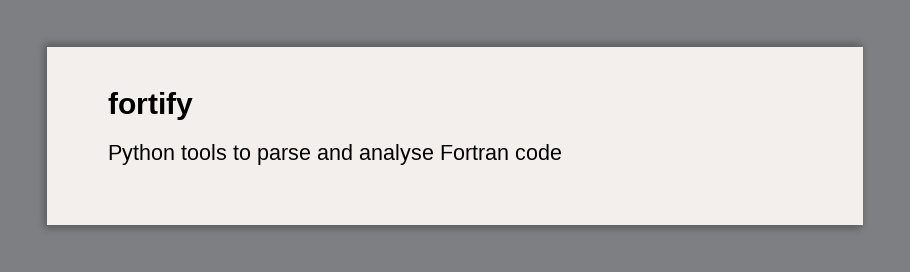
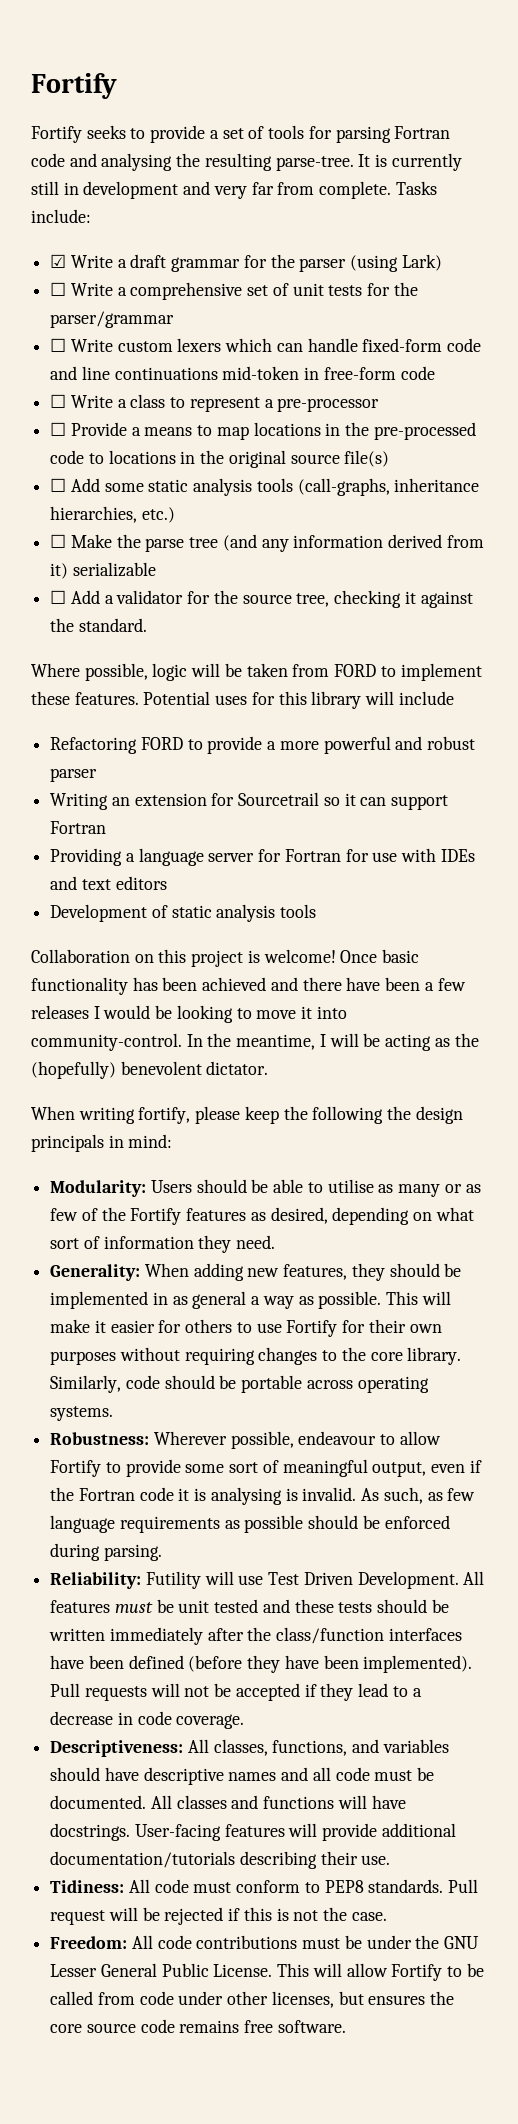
[108,92,193,120] [108,144,562,165] fortify // Python tools to parse and analyse Fortran code -> [31,73,117,99] [31,125,451,143] [31,153,462,171] [31,181,437,199] [31,209,91,223] [50,254,442,272] [50,282,418,300] [50,311,175,328] [50,338,482,352] [50,366,435,380] [50,394,380,412] [50,422,476,440] [50,450,390,468] [50,478,480,496] [50,506,175,523] [50,534,484,552] [50,562,156,579] [50,590,473,608] [50,618,147,632] [31,663,482,681] [31,691,454,709] [50,736,476,754] [50,768,98,782] [50,792,449,810] [50,821,107,834] [50,848,475,866] [50,876,167,890] [50,904,317,922] [31,949,420,967] [31,977,466,995] [31,1005,347,1023] [31,1033,479,1051] [31,1061,269,1079] [31,1106,463,1124] [31,1134,173,1152] [50,1179,481,1197] [50,1207,474,1225] [50,1235,276,1253] [50,1263,462,1281] [50,1291,451,1309] [50,1319,442,1337] [50,1347,462,1365] [50,1375,429,1393] [50,1406,114,1421] [50,1431,441,1449] [50,1459,482,1477] [50,1487,476,1505] [50,1515,450,1533] [50,1543,162,1561] [50,1571,485,1589] [50,1599,449,1613] [49,1627,462,1645] [50,1655,473,1673] [50,1683,422,1701] [50,1711,245,1729] [50,1739,449,1757] [50,1767,435,1785] [50,1795,406,1809] [50,1823,456,1841] [50,1851,391,1869] [50,1879,479,1893] [50,1907,387,1925] [50,1935,480,1949] [50,1963,484,1981] [50,1991,455,2008] [50,2019,346,2033] Fortify // Fortify seeks to provide a set of tools for parsing Fortran code and analysing the resulting parse-tree. It is currently still in development and very far from complete. Tasks include: // ☑ Write a draft grammar for the parser (using Lark) // ☐ Write a comprehensive set of unit tests for the parser/grammar // ☐ Write custom lexers which can handle fixed-form code and line continuations mid-token in free-form code // ☐ Write a class to represent a pre-processor // ☐ Provide a means to map locations in the pre-processed code to locations in the original source file(s) // ☐ Add some static analysis tools (call-graphs, inheritance hierarchies, etc.) // ☐ Make the parse tree (and any information derived from it) serializable // ☐ Add a validator for the source tree, checking it against the standard. // Where possible, logic will be taken from FORD to implement these features. Potential uses for this library will include // Refactoring FORD to provide a more powerful and robust parser // Writing an extension for Sourcetrail so it can support Fortran // Providing a language server for Fortran for use with IDEs and text editors // Development of static analysis tools // Collaboration on this project is welcome! Once basic functionality has been achieved and there have been a few releases I would be looking to move it into community-control. In the meantime, I will be acting as the (hopefully) benevolent dictator. // When writing fortify, please keep the following the design principals in mind: // Modularity: Users should be able to utilise as many or as few of the Fortify features as desired, depending on what sort of information they need. // Generality: When adding new features, they should be implemented in as general a way as possible. This will make it easier for others to use Fortify for their own purposes without requiring changes to the core library. Similarly, code should be portable across operating systems. // Robustness: Wherever possible, endeavour to allow Fortify to provide some sort of meaningful output, even if the Fortran code it is analysing is invalid. As such, as few language requirements as possible should be enforced during parsing. // Reliability: Futility will use Test Driven Development. All features must be unit tested and these tests should be written immediately after the class/function interfaces have been defined (before they have been implemented). Pull requests will not be accepted if they lead to a decrease in code coverage. // Descriptiveness: All classes, functions, and variables should have descriptive names and all code must be documented. All classes and functions will have docstrings. User-facing features will provide additional documentation/tutorials describing their use. // Tidiness: All code must conform to PEP8 standards. Pull request will be rejected if this is not the case. // Freedom: All code contributions must be under the GNU Lesser General Public License. This will allow Fortify to be called from code under other licenses, but ensures the core source code remains free software.

